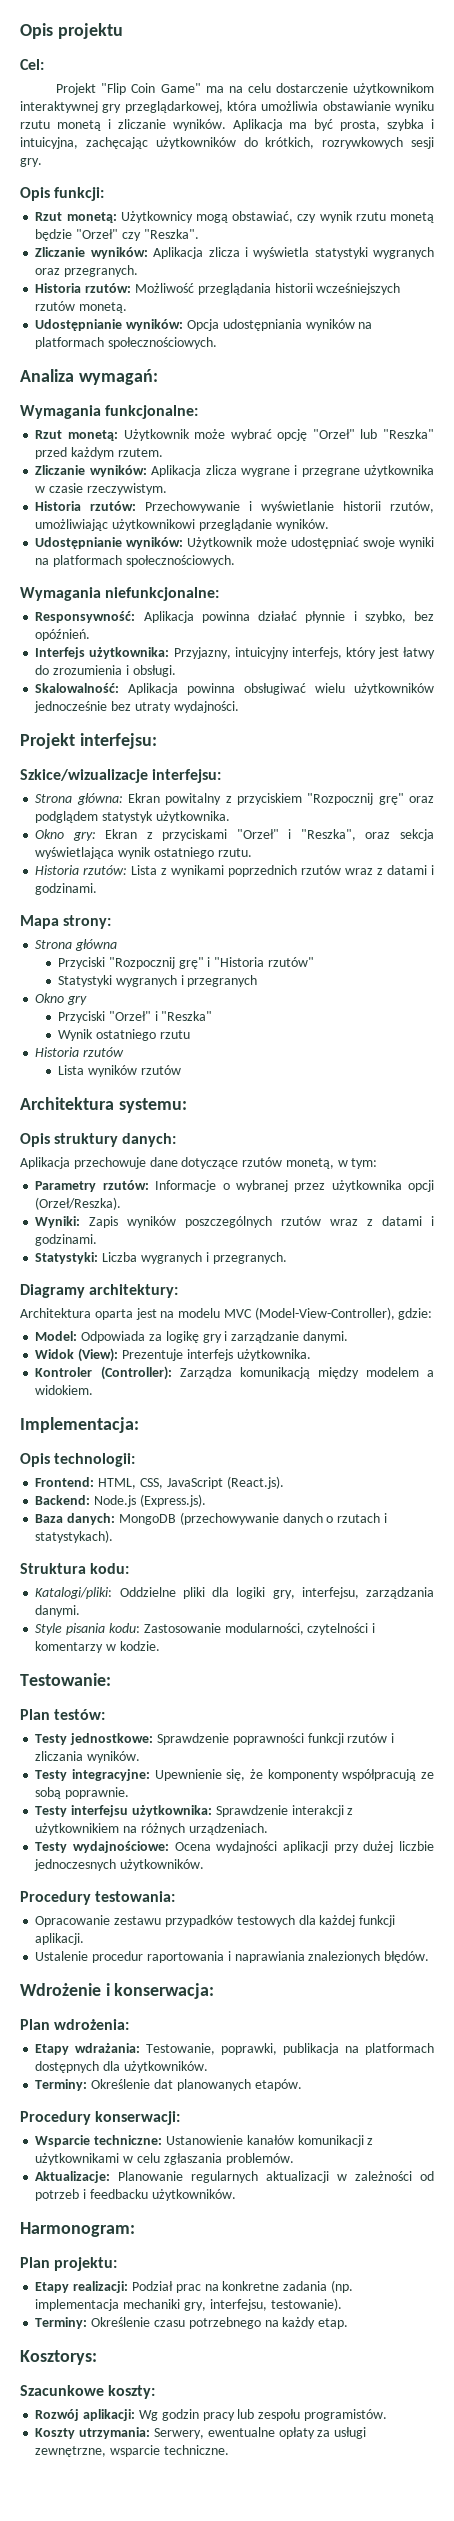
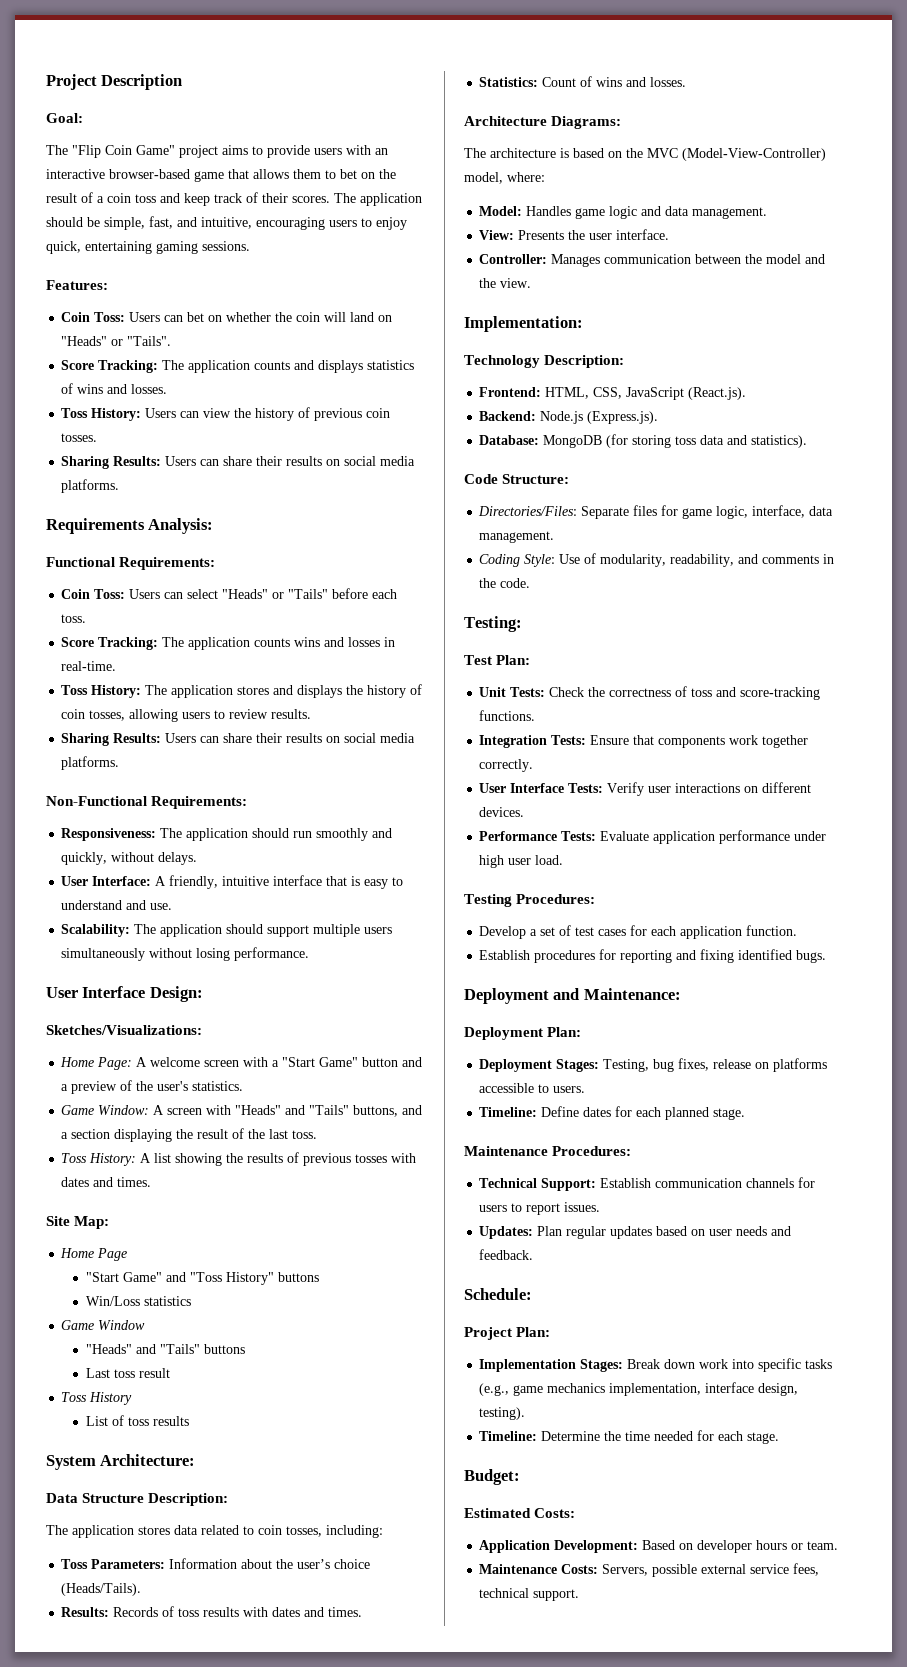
[20,23,123,39] [20,59,44,70] [56,83,434,95] [20,101,434,113] [20,119,434,131] [20,137,434,149] [20,158,42,167] [20,187,105,201] [35,211,434,223] [35,229,199,241] [35,247,434,259] [35,265,139,277] [35,283,401,295] [35,301,128,313] [35,319,373,331] [35,337,218,349] [20,369,158,385] [20,405,199,419] [35,429,434,441] [35,447,163,459] [35,465,434,477] [35,483,167,495] [35,501,434,513] [35,519,329,531] [35,537,435,549] [35,555,235,567] [20,587,220,601] [35,611,435,623] [35,629,91,641] [35,647,435,659] [35,665,176,677] [35,683,435,695] [34,701,239,713] [20,733,157,749] [20,769,222,783] [35,793,434,805] [35,811,230,823] [35,829,435,841] [35,847,252,859] [35,865,434,877] [35,883,98,895] [20,915,112,929] [35,939,118,951] [58,957,315,969] [58,975,258,987] [35,993,88,1005] [58,1011,213,1023] [58,1029,190,1041] [35,1047,125,1057] [58,1065,181,1077] [20,1097,187,1113] [20,1133,177,1147] [20,1157,378,1169] [35,1180,434,1192] [35,1197,122,1210] [35,1216,434,1228] [35,1234,98,1246] [35,1252,287,1264] [20,1284,179,1298] [20,1307,433,1320] [35,1331,348,1343] [35,1348,311,1362] [35,1366,435,1380] [35,1385,94,1395] [20,1417,139,1433] [20,1453,136,1467] Opis projektu // Cel: // Projekt "Flip Coin Game" ma na celu dostarczenie użytkownikom interaktywnej gry przeglądarkowej, która umożliwia obstawianie wyniku rzutu monetą i zliczanie wyników. Aplikacja ma być prosta, szybka i intuicyjna, zachęcając użytkowników do krótkich, rozrywkowych sesji gry. // Opis funkcji: // Rzut monetą: Użytkownicy mogą obstawiać, czy wynik rzutu monetą będzie "Orzeł" czy "Reszka". // Zliczanie wyników: Aplikacja zlicza i wyświetla statystyki wygranych oraz przegranych. // Historia rzutów: Możliwość przeglądania historii wcześniejszych rzutów monetą. // Udostępnianie wyników: Opcja udostępniania wyników na platformach społecznościowych. // Analiza wymagań: // Wymagania funkcjonalne: // Rzut monetą: Użytkownik może wybrać opcję "Orzeł" lub "Reszka" przed każdym rzutem. // Zliczanie wyników: Aplikacja zlicza wygrane i przegrane użytkownika w czasie rzeczywistym. // Historia rzutów: Przechowywanie i wyświetlanie historii rzutów, umożliwiając użytkownikowi przeglądanie wyników. // Udostępnianie wyników: Użytkownik może udostępniać swoje wyniki na platformach społecznościowych. // Wymagania niefunkcjonalne: // Responsywność: Aplikacja powinna działać płynnie i szybko, bez opóźnień. // Interfejs użytkownika: Przyjazny, intuicyjny interfejs, który jest łatwy do zrozumienia i obsługi. // Skalowalność: Aplikacja powinna obsługiwać wielu użytkowników jednocześnie bez utraty wydajności. // Projekt interfejsu: // Szkice/wizualizacje interfejsu: // Strona główna: Ekran powitalny z przyciskiem "Rozpocznij grę" oraz podglądem statystyk użytkownika. // Okno gry: Ekran z przyciskami "Orzeł" i "Reszka", oraz sekcja wyświetlająca wynik ostatniego rzutu. // Historia rzutów: Lista z wynikami poprzednich rzutów wraz z datami i godzinami. // Mapa strony: // Strona główna // Przyciski "Rozpocznij grę" i "Historia rzutów" // Statystyki wygranych i przegranych // Okno gry // Przyciski "Orzeł" i "Reszka" // Wynik ostatniego rzutu // Historia rzutów // Lista wyników rzutów // Architektura systemu: // Opis struktury danych: // Aplikacja przechowuje dane dotyczące rzutów monetą, w tym: // Parametry rzutów: Informacje o wybranej przez użytkownika opcji (Orzeł/Reszka). // Wyniki: Zapis wyników poszczególnych rzutów wraz z datami i godzinami. // Statystyki: Liczba wygranych i przegranych. // Diagramy architektury: // Architektura oparta jest na modelu MVC (Model-View-Controller), gdzie: // Model: Odpowiada za logikę gry i zarządzanie danymi. // Widok (View): Prezentuje interfejs użytkownika. // Kontroler (Controller): Zarządza komunikacją między modelem a widokiem. // Implementacja: // Opis technologii: -> [46,74,183,90] [46,113,83,123] [46,145,388,158] [46,169,396,182] [46,192,422,206] [46,216,407,230] [46,241,250,254] [46,280,108,290] [61,312,393,322] [61,336,172,346] [61,360,415,373] [61,383,168,394] [61,407,391,421] [61,433,98,442] [61,456,416,469] [61,479,120,493] [46,518,214,534] [46,557,216,570] [61,588,398,599] [61,614,87,623] [61,637,396,650] [61,661,117,671] [61,684,423,698] [61,709,312,722] [61,733,416,746] [61,756,120,770] [46,796,248,809] [61,828,393,841] [61,852,198,865] [61,875,404,889] [61,900,173,910] [61,924,393,937] [61,947,310,961] [46,986,203,1002] [46,1025,202,1035] [60,1057,423,1070] [61,1080,244,1094] [61,1105,423,1117] [61,1128,318,1142] [61,1152,417,1166] [61,1177,152,1187] [46,1216,110,1229] [60,1248,128,1261] [85,1272,319,1285] [85,1296,191,1306] [61,1320,146,1330] [85,1344,245,1354] [85,1368,170,1378] [61,1392,133,1405] [85,1415,189,1426] [46,1454,196,1470] [46,1493,229,1506] [46,1525,383,1538] [61,1558,371,1569] [61,1583,142,1596] [61,1606,363,1617] [479,76,687,87] [464,116,622,129] [464,148,826,161] [464,172,545,184] [479,206,768,219] [479,229,670,240] [479,254,826,267] [479,278,532,288] [464,316,583,332] [464,355,625,368] Project Description // Goal: // The "Flip Coin Game" project aims to provide users with an interactive browser-based game that allows them to bet on the result of a coin toss and keep track of their scores. The application should be simple, fast, and intuitive, encouraging users to enjoy quick, entertaining gaming sessions. // Features: // Coin Toss: Users can bet on whether the coin will land on "Heads" or "Tails". // Score Tracking: The application counts and displays statistics of wins and losses. // Toss History: Users can view the history of previous coin tosses. // Sharing Results: Users can share their results on social media platforms. // Requirements Analysis: // Functional Requirements: // Coin Toss: Users can select "Heads" or "Tails" before each toss. // Score Tracking: The application counts wins and losses in real-time. // Toss History: The application stores and displays the history of coin tosses, allowing users to review results. // Sharing Results: Users can share their results on social media platforms. // Non-Functional Requirements: // Responsiveness: The application should run smoothly and quickly, without delays. // User Interface: A friendly, intuitive interface that is easy to understand and use. // Scalability: The application should support multiple users simultaneously without losing performance. // User Interface Design: // Sketches/Visualizations: // Home Page: A welcome screen with a "Start Game" button and a preview of the user's statistics. // Game Window: A screen with "Heads" and "Tails" buttons, and a section displaying the result of the last toss. // Toss History: A list showing the results of previous tosses with dates and times. // Site Map: // Home Page // "Start Game" and "Toss History" buttons // Win/Loss statistics // Game Window // "Heads" and "Tails" buttons // Last toss result // Toss History // List of toss results // System Architecture: // Data Structure Description: // The application stores data related to coin tosses, including: // Toss Parameters: Information about the user’s choice (Heads/Tails). // Results: Records of toss results with dates and times. // Statistics: Count of wins and losses. // Architecture Diagrams: // The architecture is based on the MVC (Model-View-Controller) model, where: // Model: Handles game logic and data management. // View: Presents the user interface. // Controller: Manages communication between the model and the view. // Implementation: // Technology Description:
[35,1512,387,1525] [35,1530,114,1543] [20,1563,130,1574] [35,1587,434,1599] [35,1605,81,1617] [35,1623,376,1635] [35,1641,160,1653] [20,1673,111,1686] [20,1709,106,1720] [35,1733,395,1745] [35,1751,141,1763] [35,1769,434,1781] [35,1787,130,1799] [35,1805,354,1817] [35,1823,268,1835] [35,1841,434,1853] [34,1859,205,1871] [20,1891,176,1905] [35,1915,396,1927] [35,1933,85,1945] [35,1951,430,1963] [20,1983,215,1999] [20,2019,130,2030] [35,2043,435,2055] [35,2061,208,2073] [35,2079,302,2091] [20,2111,181,2125] [35,2135,374,2147] [35,2153,294,2165] [35,2171,435,2183] [35,2189,236,2201] [20,2222,135,2237] [20,2257,118,2271] [35,2280,353,2293] [35,2298,342,2311] [35,2317,349,2329] [20,2350,97,2365] [20,2385,156,2399] [35,2409,387,2421] [35,2427,367,2439] [35,2445,229,2457] Baza danych: MongoDB (przechowywanie danych o rzutach i statystykach). // Struktura kodu: // Katalogi/pliki: Oddzielne pliki dla logiki gry, interfejsu, zarządzania danymi. // Style pisania kodu: Zastosowanie modularności, czytelności i komentarzy w kodzie. // Testowanie: // Plan testów: // Testy jednostkowe: Sprawdzenie poprawności funkcji rzutów i zliczania wyników. // Testy integracyjne: Upewnienie się, że komponenty współpracują ze sobą poprawnie. // Testy interfejsu użytkownika: Sprawdzenie interakcji z użytkownikiem na różnych urządzeniach. // Testy wydajnościowe: Ocena wydajności aplikacji przy dużej liczbie jednoczesnych użytkowników. // Procedury testowania: // Opracowanie zestawu przypadków testowych dla każdej funkcji aplikacji. // Ustalenie procedur raportowania i naprawiania znalezionych błędów. // Wdrożenie i konserwacja: // Plan wdrożenia: // Etapy wdrażania: Testowanie, poprawki, publikacja na platformach dostępnych dla użytkowników. // Terminy: Określenie dat planowanych etapów. // Procedury konserwacji: // Wsparcie techniczne: Ustanowienie kanałów komunikacji z użytkownikami w celu zgłaszania problemów. // Aktualizacje: Planowanie regularnych aktualizacji w zależności od potrzeb i feedbacku użytkowników. // Harmonogram: // Plan projektu: // Etapy realizacji: Podział prac na konkretne zadania (np. implementacja mechaniki gry, interfejsu, testowanie). // Terminy: Określenie czasu potrzebnego na każdy etap. // Kosztorys: // Szacunkowe koszty: // Rozwój aplikacji: Wg godzin pracy lub zespołu programistów. // Koszty utrzymania: Serwery, ewentualne opłaty za usługi zewnętrzne, wsparcie techniczne. -> [479,434,808,448] [464,474,570,484] [478,505,834,519] [479,531,555,543] [479,553,835,567] [479,578,531,588] [464,616,522,632] [464,655,531,665] [479,686,821,700] [479,710,536,721] [479,735,809,748] [479,759,534,772] [479,782,812,796] [479,807,525,817] [479,830,827,844] [479,855,564,868] [464,894,596,907] [479,925,798,939] [479,949,827,963] [464,988,681,1004] [464,1027,582,1040] [479,1058,828,1072] [479,1083,586,1093] [479,1106,746,1120] [464,1146,632,1156] [479,1177,816,1191] [479,1202,601,1215] [479,1226,792,1239] [479,1249,534,1260] [464,1288,532,1300] [464,1327,551,1340] [479,1358,833,1372] [479,1382,799,1396] [479,1407,526,1420] [479,1430,780,1444] [464,1469,520,1485] [464,1508,576,1518] [479,1540,839,1553] [479,1563,820,1577] [479,1588,580,1601] Database: MongoDB (for storing toss data and statistics). // Code Structure: // Directories/Files: Separate files for game logic, interface, data management. // Coding Style: Use of modularity, readability, and comments in the code. // Testing: // Test Plan: // Unit Tests: Check the correctness of toss and score-tracking functions. // Integration Tests: Ensure that components work together correctly. // User Interface Tests: Verify user interactions on different devices. // Performance Tests: Evaluate application performance under high user load. // Testing Procedures: // Develop a set of test cases for each application function. // Establish procedures for reporting and fixing identified bugs. // Deployment and Maintenance: // Deployment Plan: // Deployment Stages: Testing, bug fixes, release on platforms accessible to users. // Timeline: Define dates for each planned stage. // Maintenance Procedures: // Technical Support: Establish communication channels for users to report issues. // Updates: Plan regular updates based on user needs and feedback. // Schedule: // Project Plan: // Implementation Stages: Break down work into specific tasks (e.g., game mechanics implementation, interface design, testing). // Timeline: Determine the time needed for each stage. // Budget: // Estimated Costs: // Application Development: Based on developer hours or team. // Maintenance Costs: Servers, possible external service fees, technical support.

